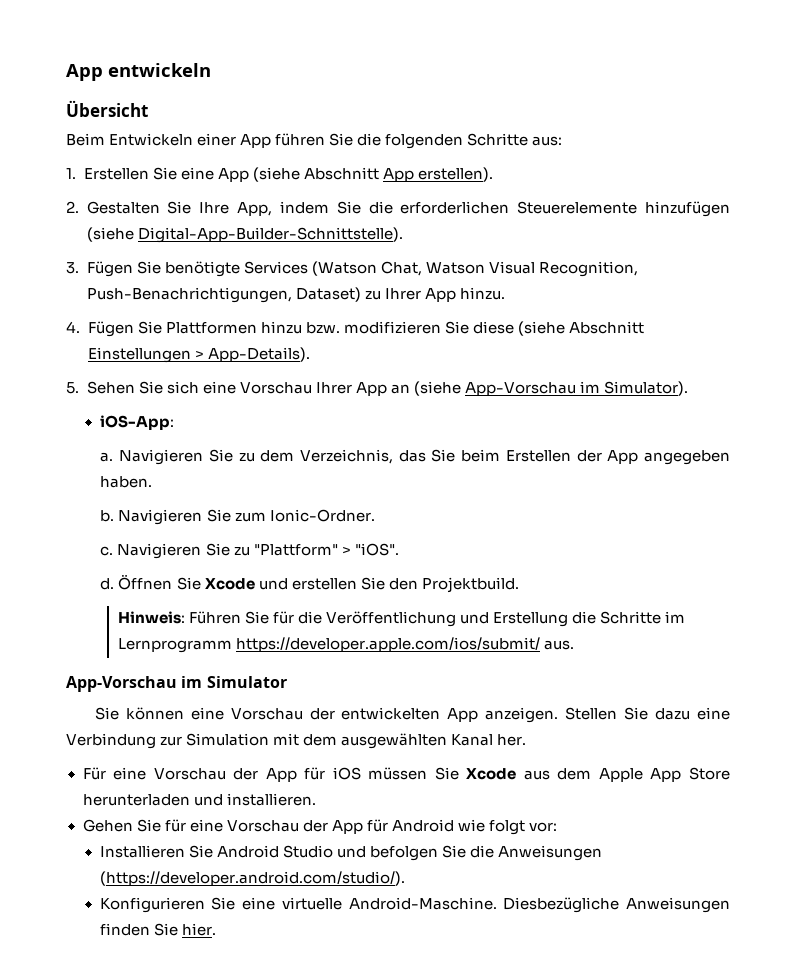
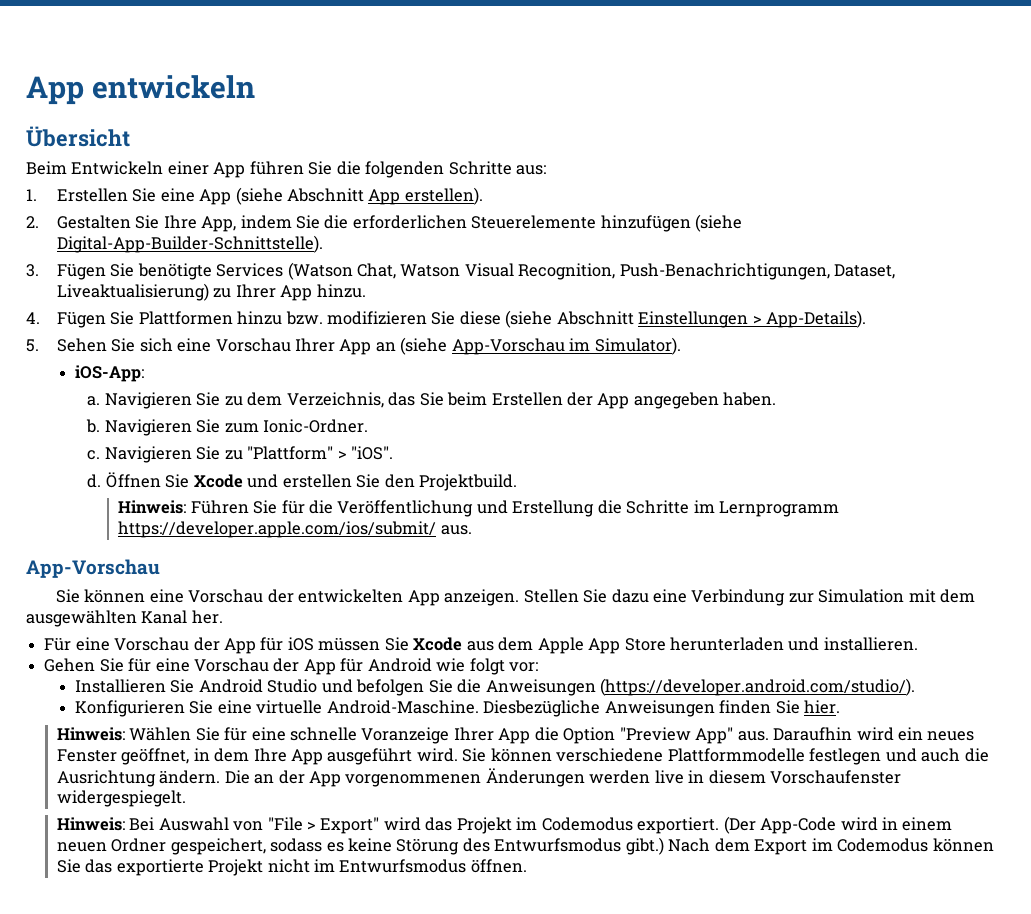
[295,287,361,302] Dataset) -> [834,264,896,279] [56,283,209,301] Dataset, Liveaktualisierung)
[181,676,287,688] im Simulator -> (160, 568) none
(216, 929) none -> [56,727,975,744] [56,748,989,765] [56,768,902,787] [56,790,186,807] [56,816,953,834] [56,837,994,855] [56,859,527,876] // Hinweis: Wählen Sie für eine schnelle Voranzeige Ihrer App die Option "Preview App" aus. Daraufhin wird ein neues Fenster geöffnet, in dem Ihre App ausgeführt wird. Sie können verschiedene Plattformmodelle festlegen und auch die Ausrichtung ändern. Die an der App vorgenommenen Änderungen werden live in diesem Vorschaufenster widergespiegelt. // Hinweis: Bei Auswahl von "File > Export" wird das Projekt im Codemodus exportiert. (Der App-Code wird in einem neuen Ordner gespeichert, sodass es keine Störung des Entwurfsmodus gibt.) Nach dem Export im Codemodus können Sie das exportierte Projekt nicht im Entwurfsmodus öffnen.

